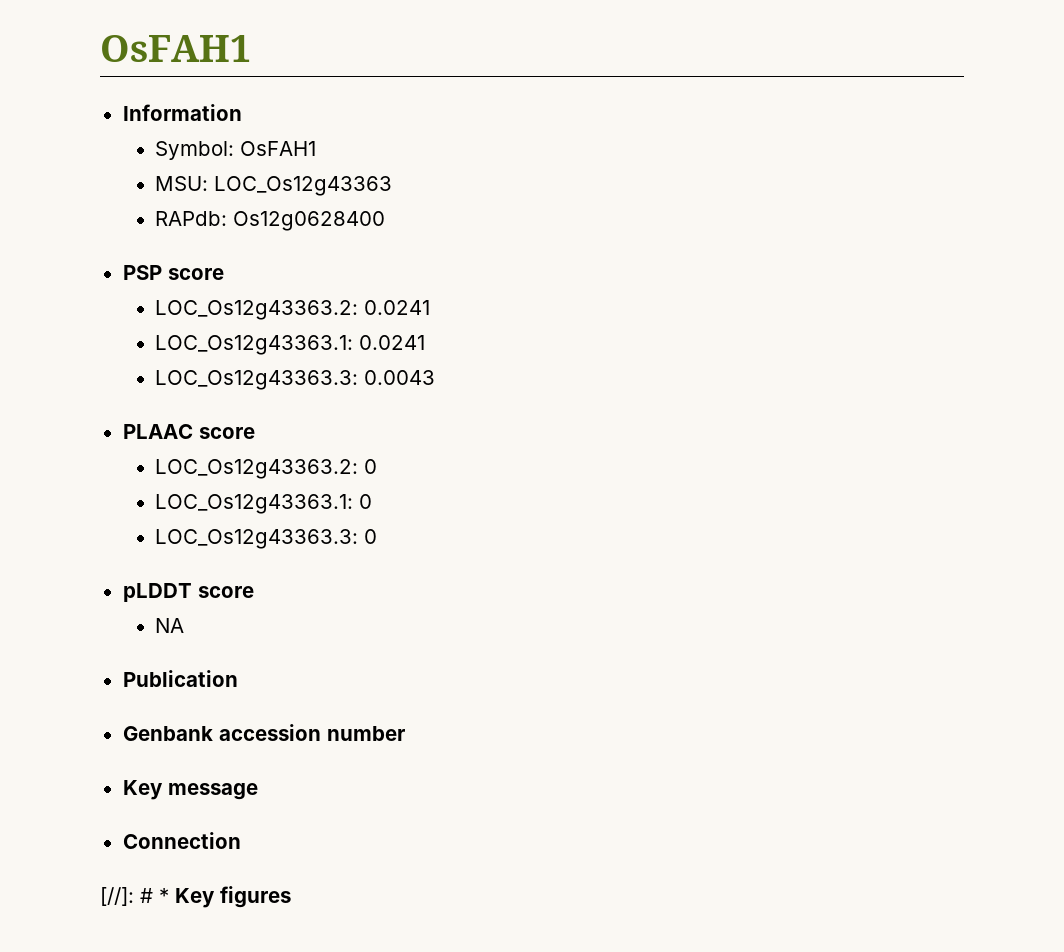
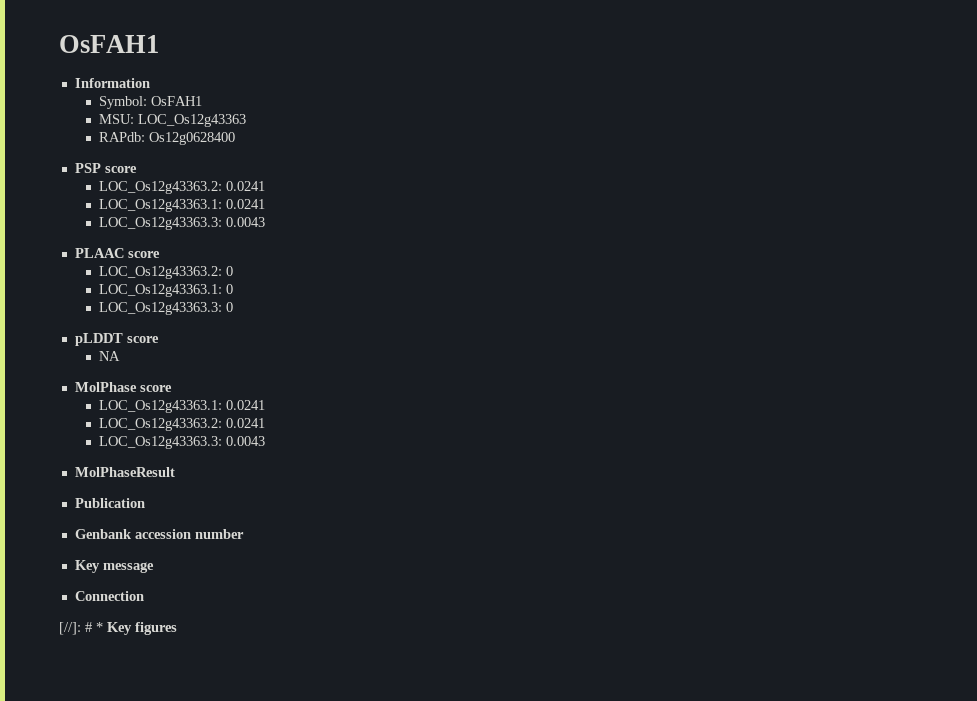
(185, 625) none -> [74,382,172,392] [98,400,265,413] [98,418,265,431] [98,436,265,449] [74,467,175,477] // MolPhase score // LOC_Os12g43363.1: 0.0241 // LOC_Os12g43363.2: 0.0241 // LOC_Os12g43363.3: 0.0043 // MolPhaseResult

